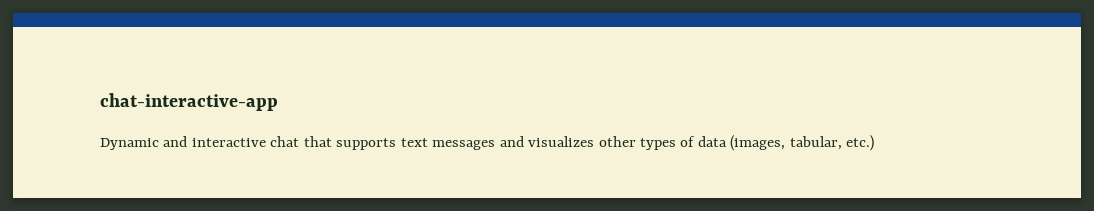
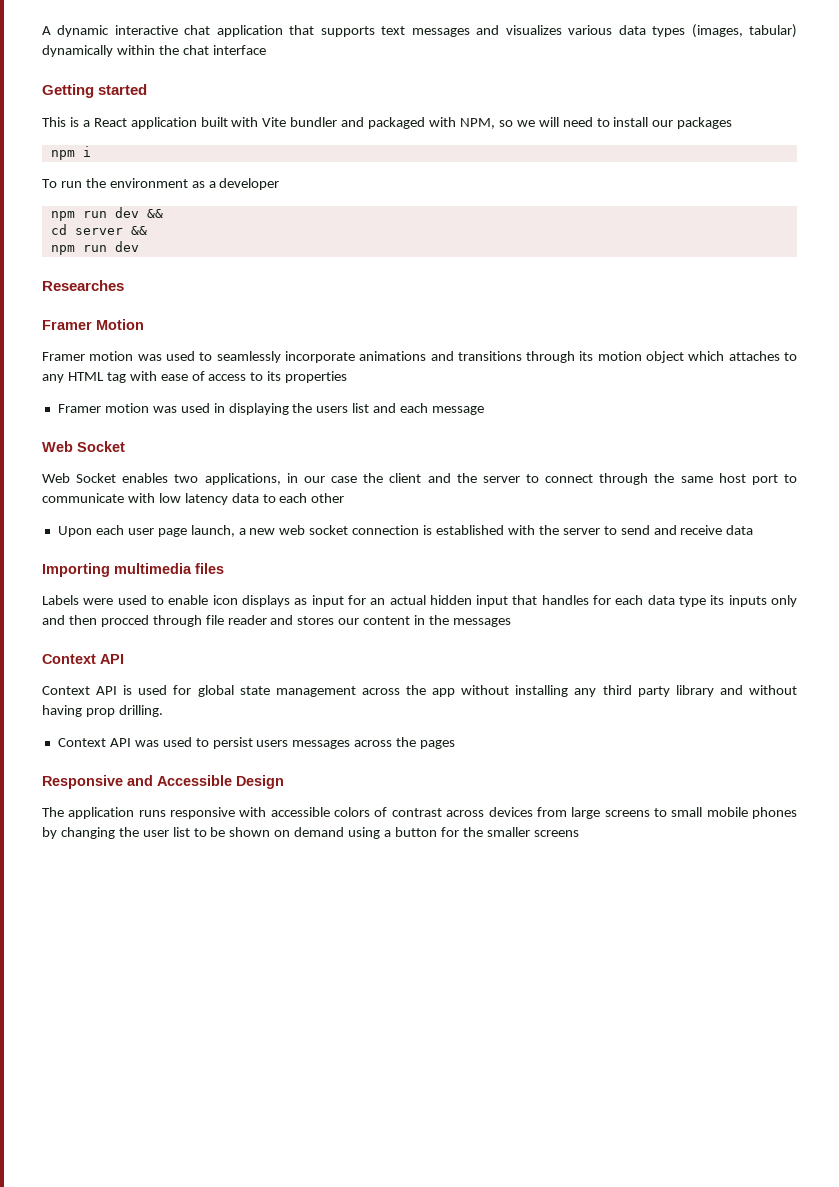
[100,93,278,111] [100,136,188,150] chat-interactive-app // Dynamic and -> [42,25,110,37] A dynamic
(300, 141) none -> [216,25,283,37] application
[598,135,875,151] other types of data (images, tabular, etc.) -> [568,24,797,38] [42,45,266,57] [42,84,148,98] [42,117,733,129] [50,146,91,160] [42,178,280,190] [50,207,163,221] [50,224,147,235] [50,241,139,255] [42,280,124,291] [42,319,144,330] [42,351,797,363] [42,371,348,383] [57,403,485,415] [42,441,125,452] [42,473,797,485] [42,493,345,505] [57,525,754,537] [42,563,224,577] [42,595,798,607] [42,615,511,627] [42,654,124,664] [42,685,797,697] [42,705,163,717] [57,737,456,749] [42,775,284,789] [42,807,798,819] [42,827,579,839] various data types (images, tabular) dynamically within the chat interface // Getting started // This is a React application built with Vite bundler and packaged with NPM, so we will need to install our packages // npm i // To run the environment as a developer // npm run dev && // cd server && // npm run dev // Researches // Framer Motion // Framer motion was used to seamlessly incorporate animations and transitions through its motion object which attaches to any HTML tag with ease of access to its properties // Framer motion was used in displaying the users list and each message // Web Socket // Web Socket enables two applications, in our case the client and the server to connect through the same host port to communicate with low latency data to each other // Upon each user page launch, a new web socket connection is established with the server to send and receive data // Importing multimedia files // Labels were used to enable icon displays as input for an actual hidden input that handles for each data type its inputs only and then procced through file reader and stores our content in the messages // Context API // Context API is used for global state management across the app without installing any third party library and without having prop drilling. // Context API was used to persist users messages across the pages // Responsive and Accessible Design // The application runs responsive with accessible colors of contrast across devices from large screens to small mobile phones by changing the user list to be shown on demand using a button for the smaller screens

